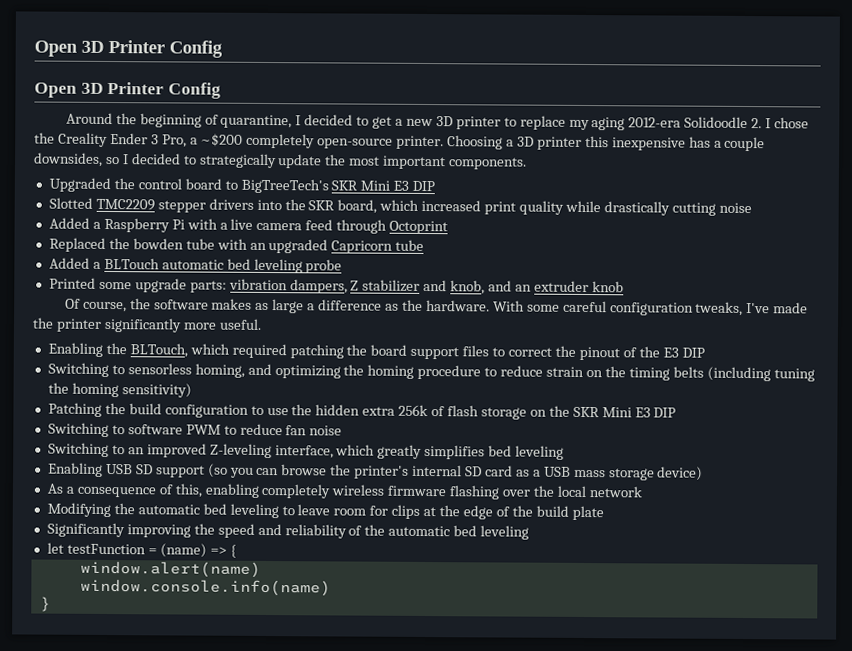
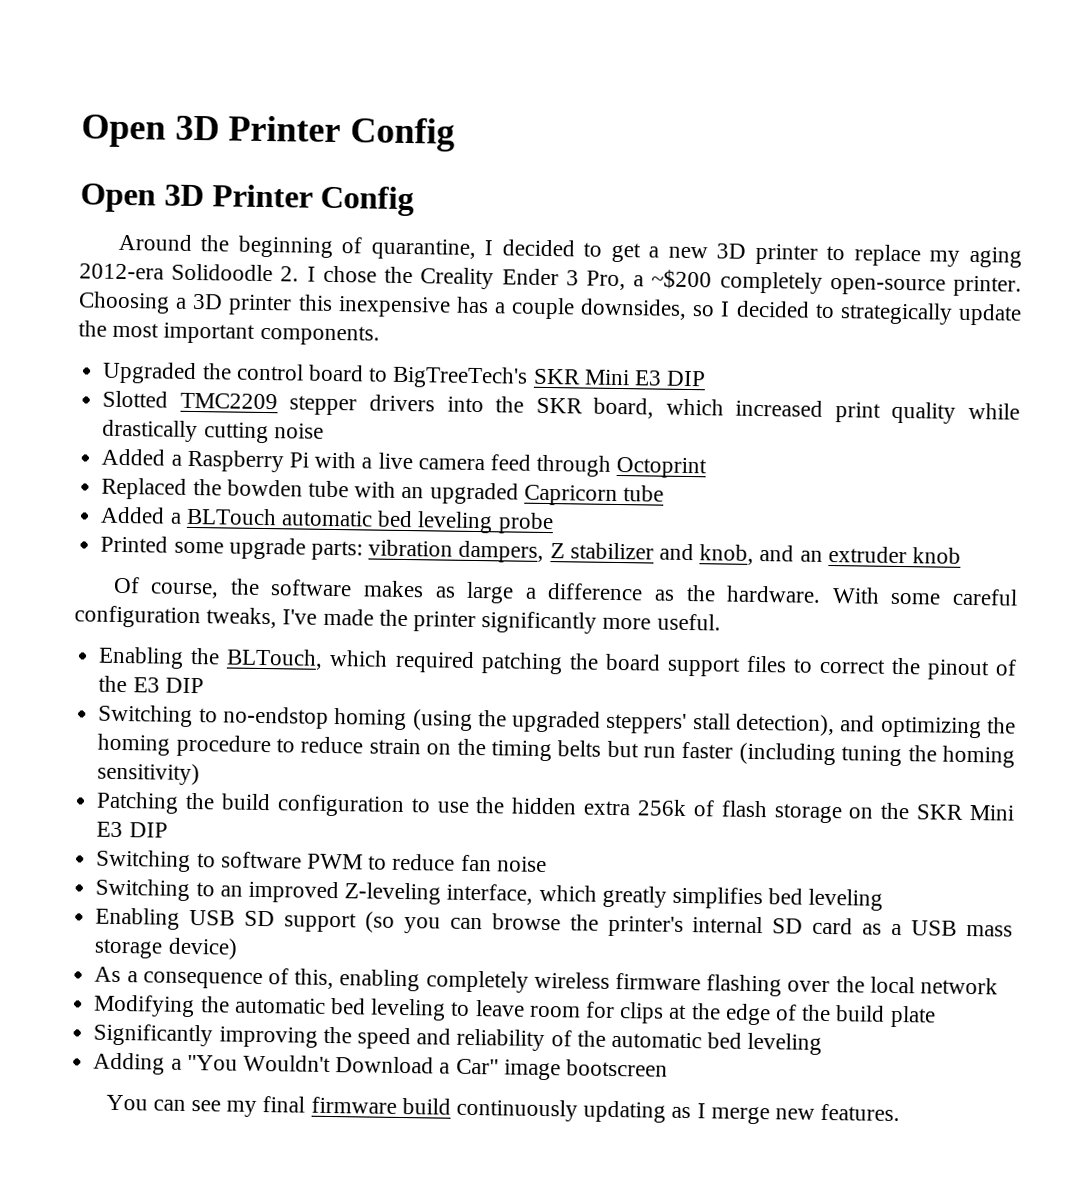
[127,363,245,378] sensorless homing, -> [222,706,836,737] no-endstop homing (using the upgraded steppers' stall detection),
(704, 372) none -> [606,740,734,759] but run faster
[46,542,237,558] [79,560,261,578] [79,578,331,597] [39,596,51,612] let testFunction = (name) => { // window.alert(name) // window.console.info(name) // } -> [93,1052,668,1081] [105,1094,901,1125] Adding a "You Wouldn't Download a Car" image bootscreen // You can see my final firmware build continuously updating as I merge new features.

